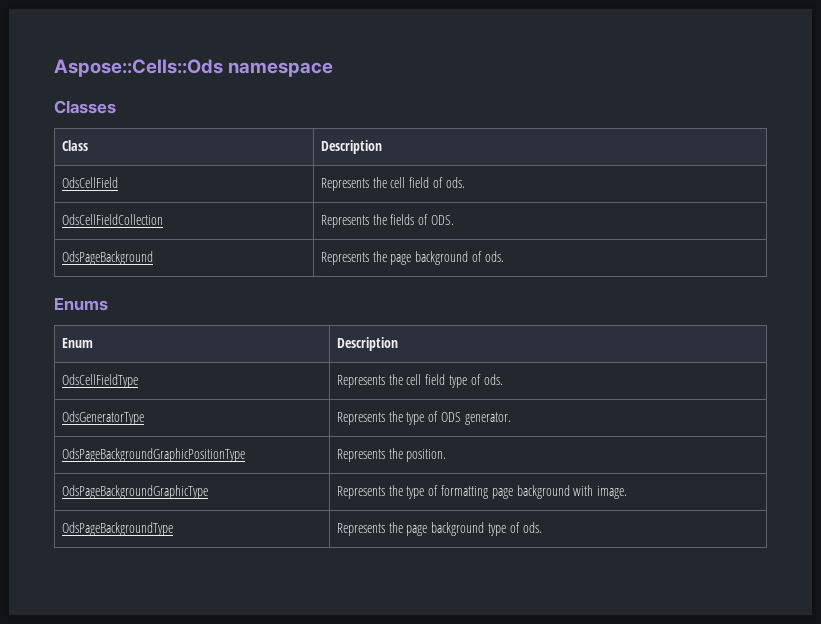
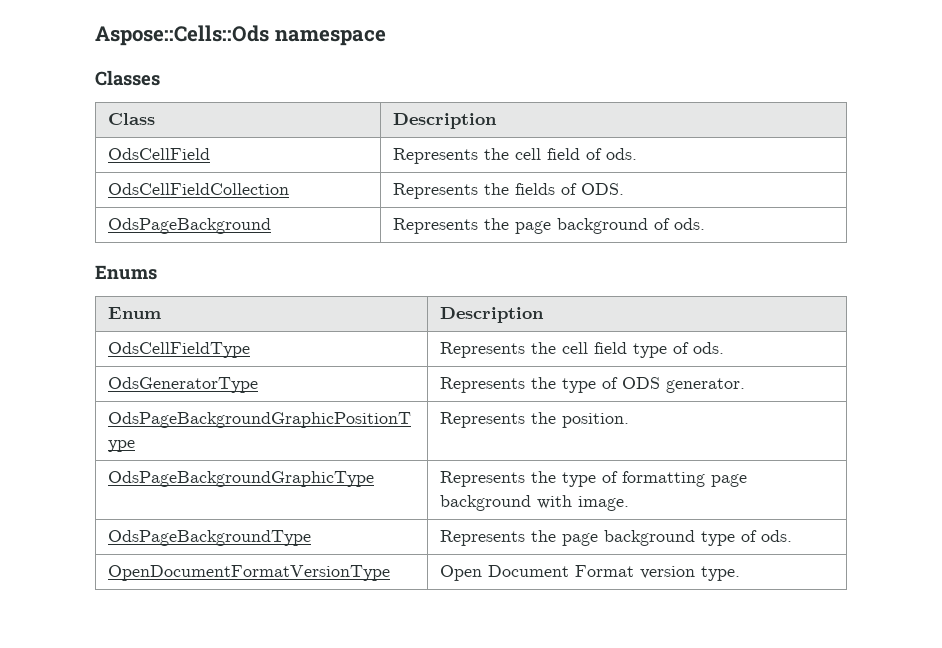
(542, 527) none -> [107,565,390,581] [439,565,740,581] // OpenDocumentFormatVersionType | Open Document Format version type.

